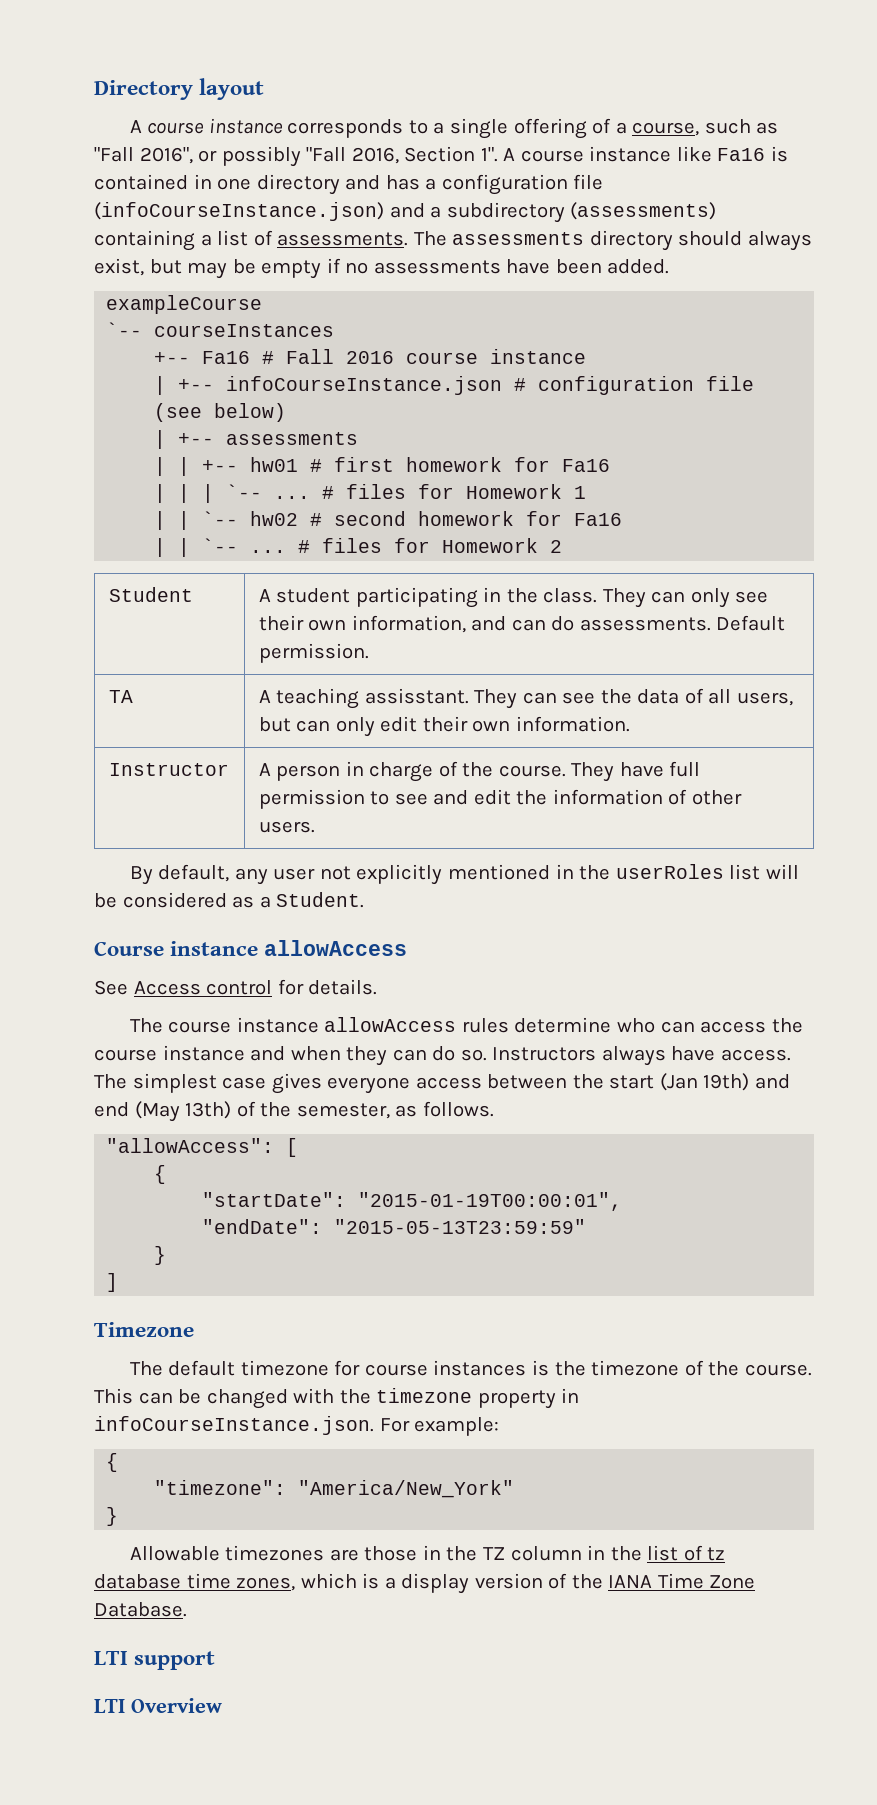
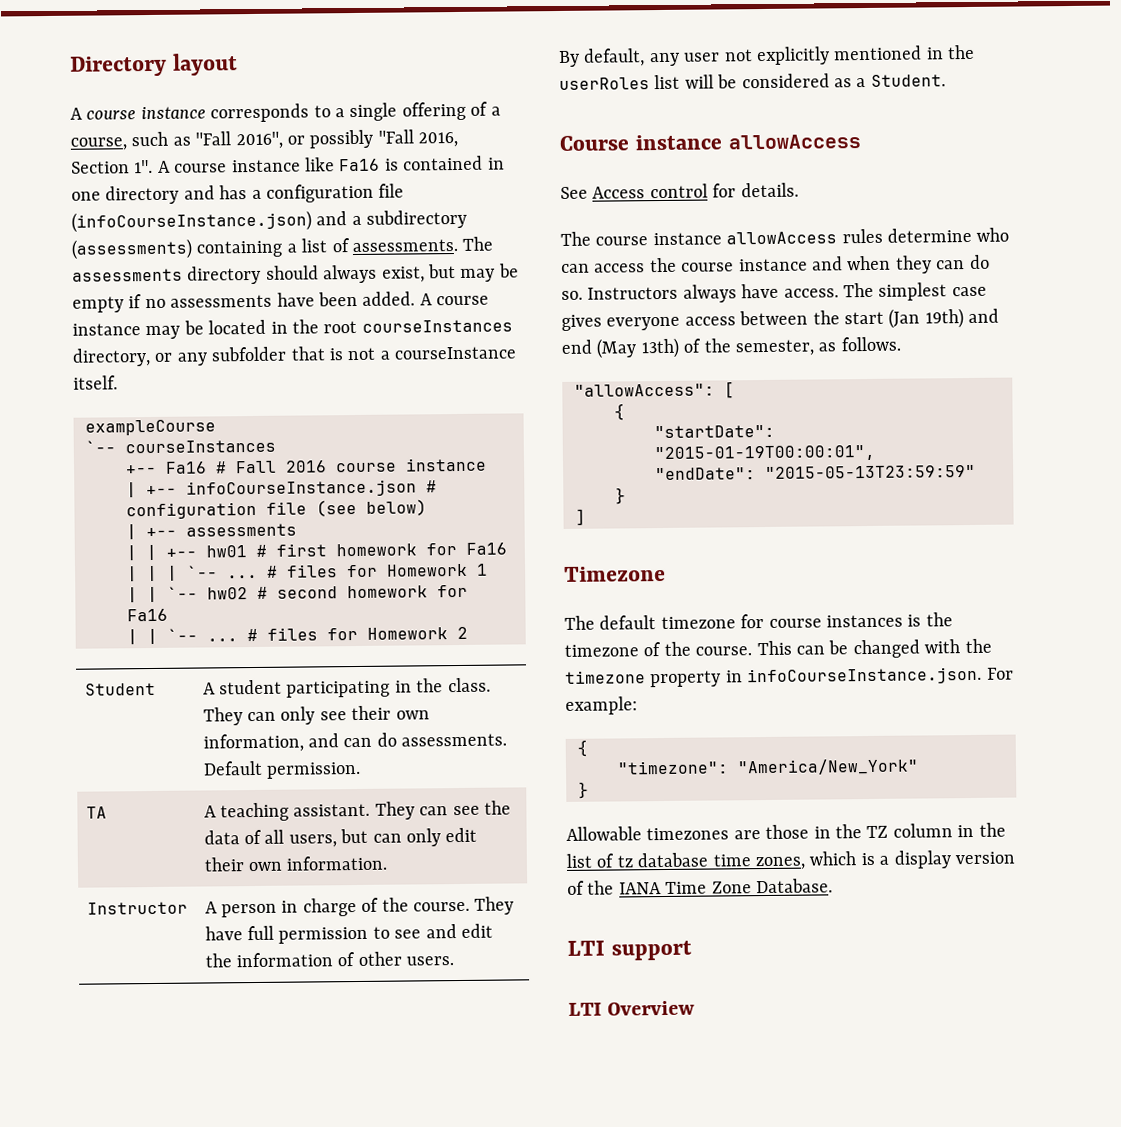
(670, 266) none -> [419,293,490,306] [72,319,513,340] [72,346,517,367] [73,375,118,390] A course instance may be located in the root courseInstances directory, or any subfolder that is not a courseInstance itself.
[364,688,469,704] assisstant. -> [293,803,371,817] assistant.

